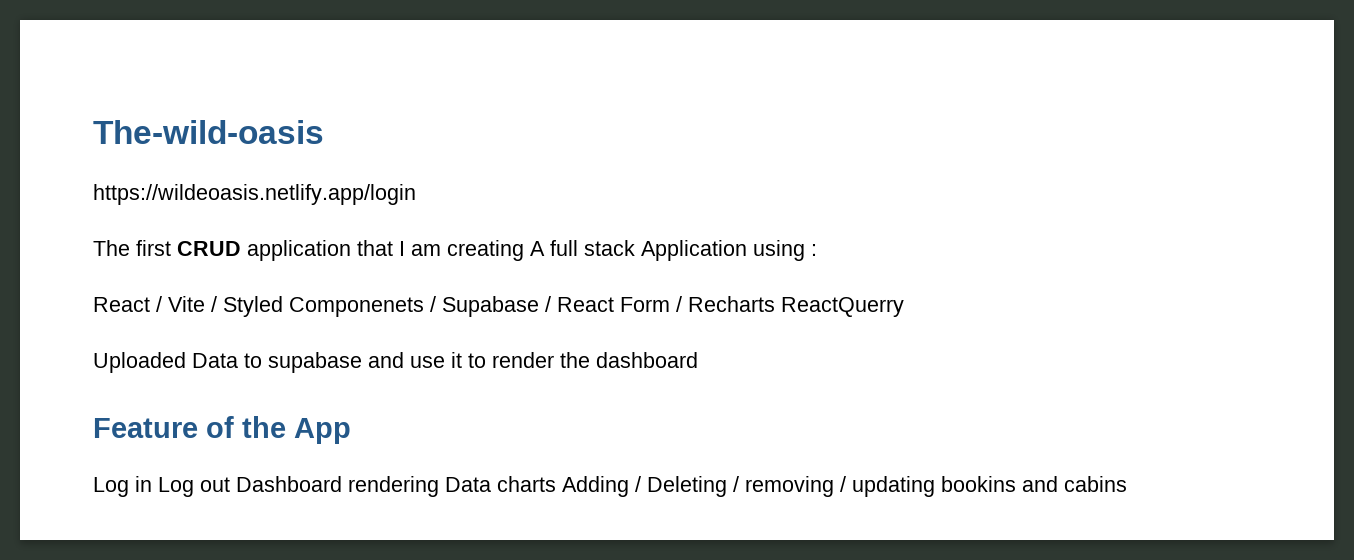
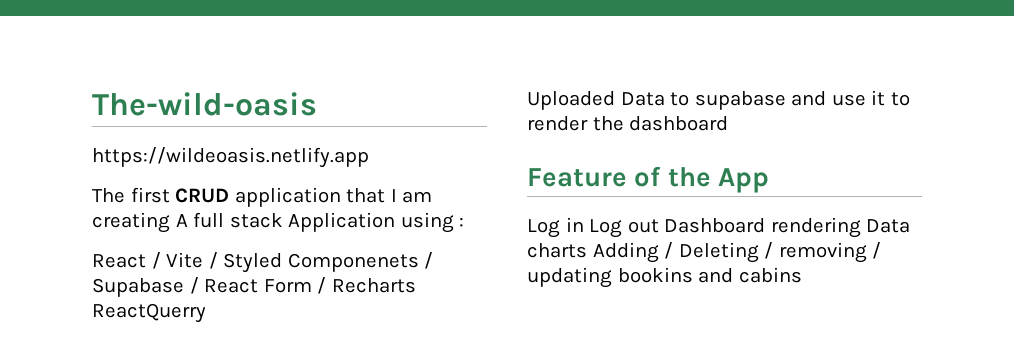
[93,184,416,205] https://wildeoasis.netlify.app/login -> [92,147,369,168] https://wildeoasis.netlify.app

